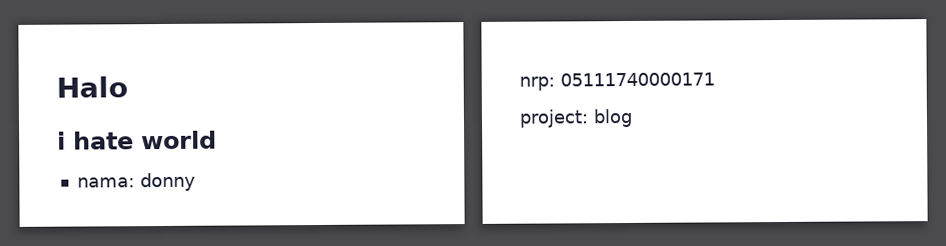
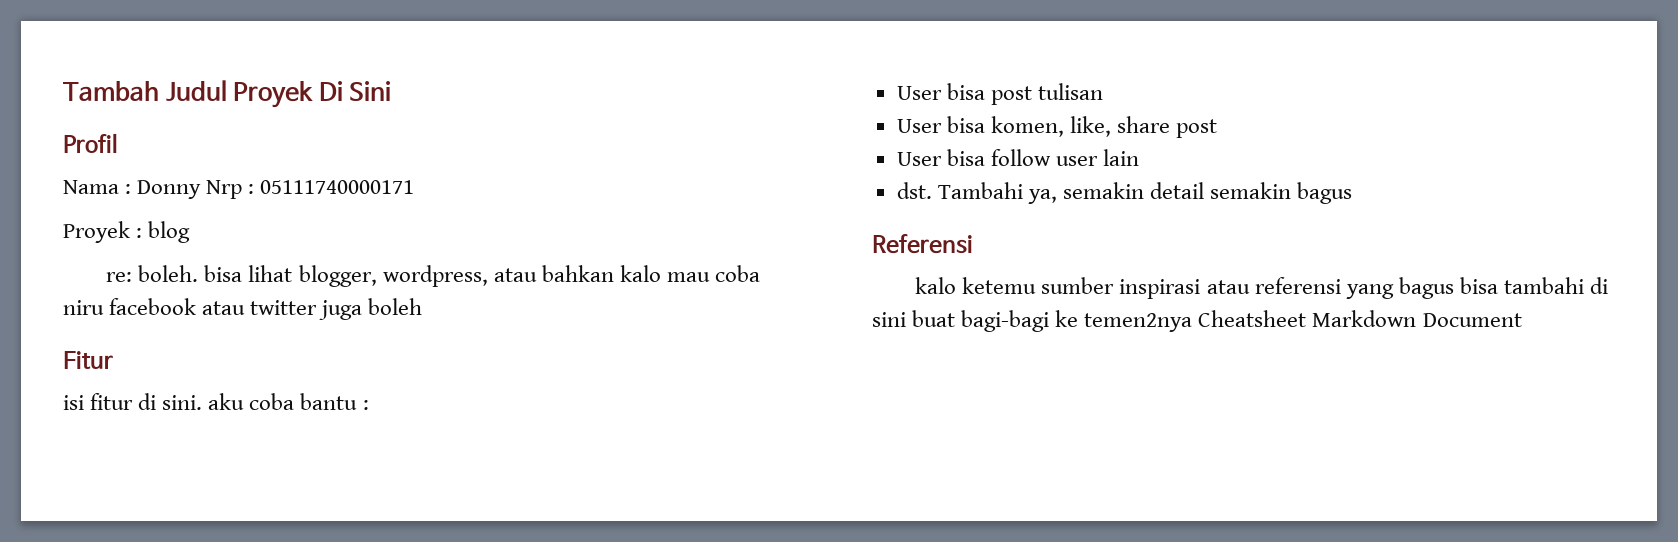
[56,76,128,98] [57,130,217,150] [76,172,196,192] [519,76,555,91] Halo // i hate world // nama: donny // nrp: -> [63,80,392,108] [63,133,118,153] [63,180,255,199] Tambah Judul Proyek Di Sini // Profil // Nama : Donny Nrp :
[519,109,589,128] project: -> [63,221,143,243] Proyek :
(633, 118) none -> [106,265,761,287] [63,298,423,320] [63,351,113,369] [63,393,369,410] [896,83,1103,105] [896,116,1218,138] [896,149,1140,166] [896,182,1353,204] [872,234,973,254] [915,277,1609,299] [872,310,1522,332] // re: boleh. bisa lihat blogger, wordpress, atau bahkan kalo mau coba niru facebook atau twitter juga boleh // Fitur // isi fitur di sini. aku coba bantu : // User bisa post tulisan // User bisa komen, like, share post // User bisa follow user lain // dst. Tambahi ya, semakin detail semakin bagus // Referensi // kalo ketemu sumber inspirasi atau referensi yang bagus bisa tambahi di sini buat bagi-bagi ke temen2nya Cheatsheet Markdown Document

